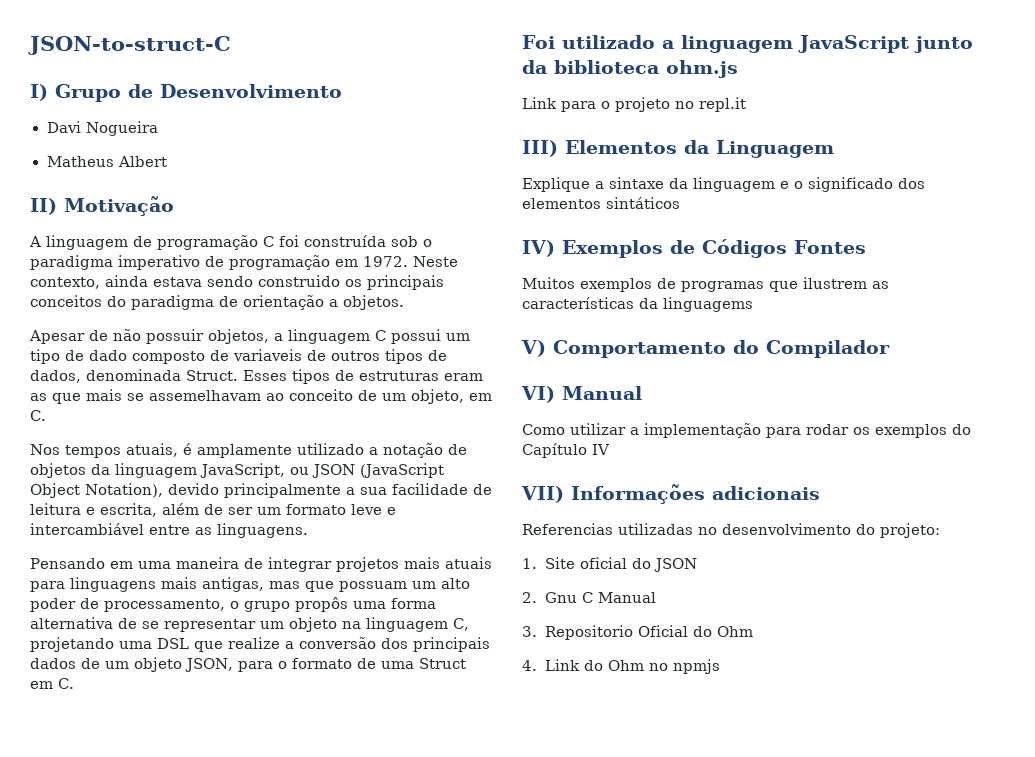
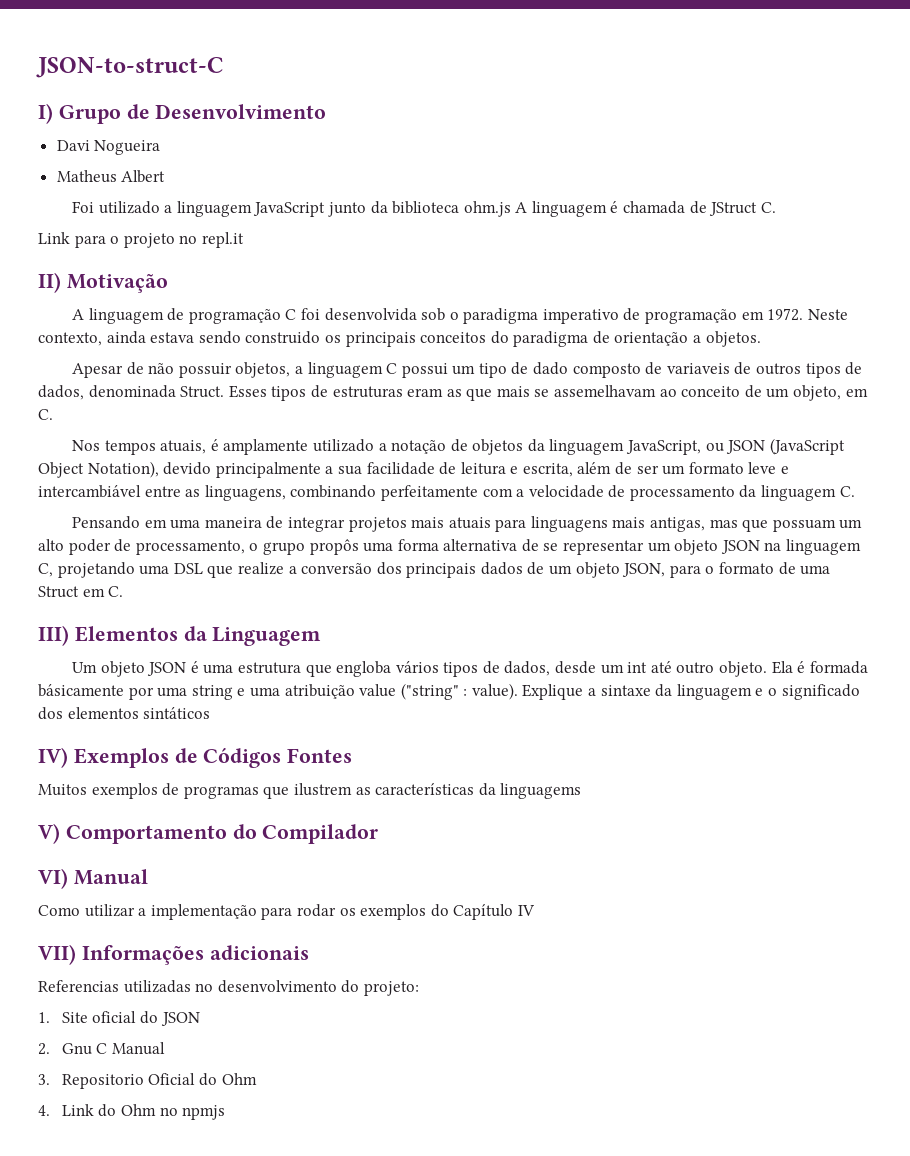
(167, 161) none -> [71,201,776,217] [38,232,244,248] // Foi utilizado a linguagem JavaScript junto da biblioteca ohm.js A linguagem é chamada de JStruct C. // Link para o projeto no repl.it
[304,235,386,247] construída -> [324,308,417,321] desenvolvida
[217,523,308,538] linguagens. -> [204,485,855,501] linguagens, combinando perfeitamente com a velocidade de processamento da linguagem C.
(337, 624) none -> [720,540,760,554] JSON
[522,35,973,53] [522,60,738,78] [522,97,746,112] [522,140,834,158] Foi utilizado a linguagem JavaScript junto da biblioteca ohm.js // Link para o projeto no repl.it // III) Elementos da Linguagem // -> [38,625,322,646] [71,661,868,677] [38,683,518,700] III) Elementos da Linguagem // Um objeto JSON é uma estrutura que engloba vários tipos de dados, desde um int até outro objeto. Ela é formada básicamente por uma string e uma atribuição value ("string" : value).

